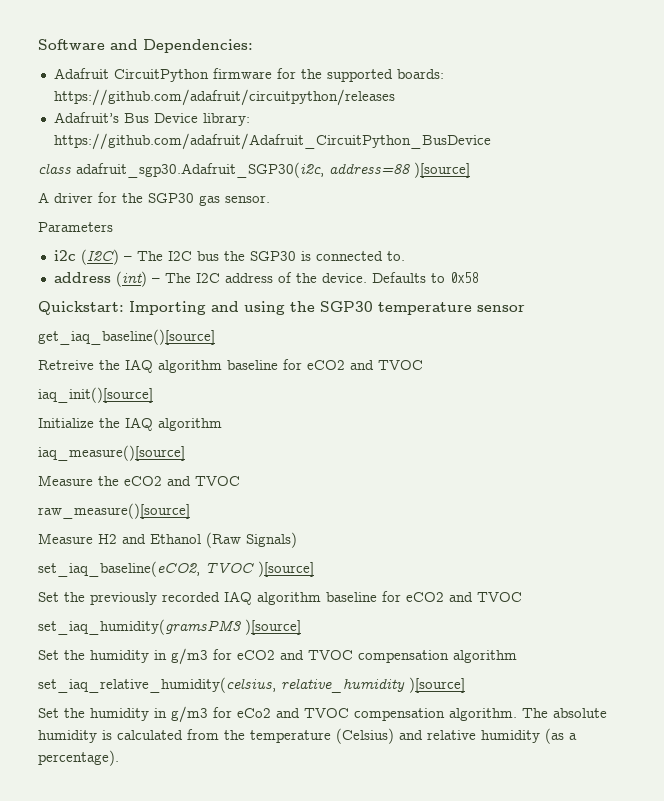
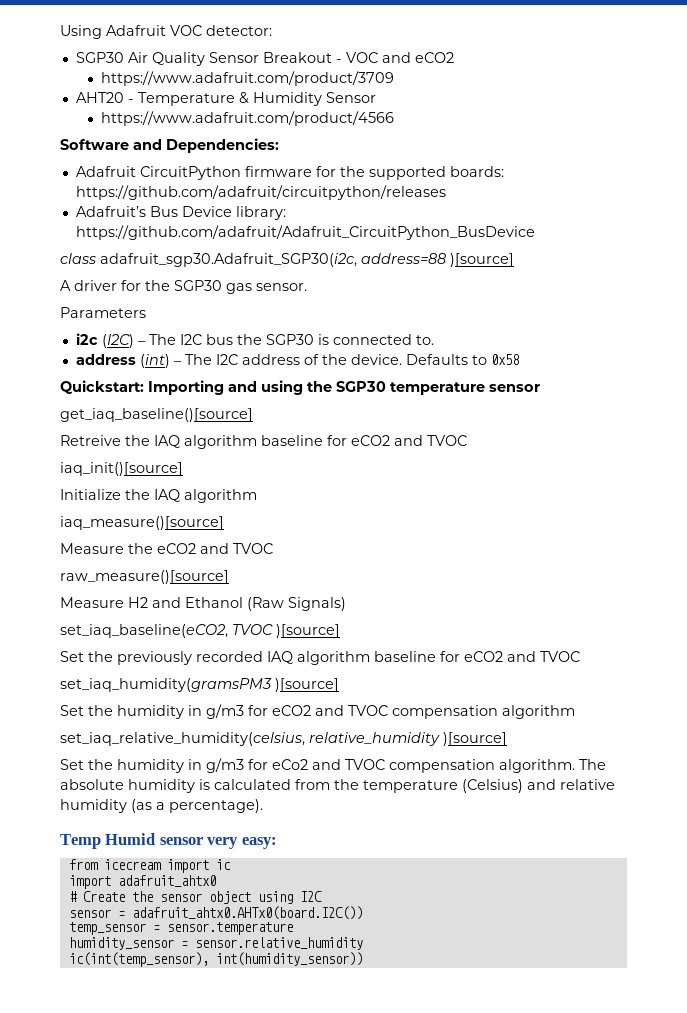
(38, 44) none -> [60,25,272,39] [75,52,454,66] [101,71,395,86] [75,92,376,106] [101,111,395,126] Using Adafruit VOC detector: // SGP30 Air Quality Sensor Breakout - VOC and eCO2 // https://www.adafruit.com/product/3709 // AHT20 - Temperature & Humidity Sensor // https://www.adafruit.com/product/4566 //
(119, 758) none -> [60,833,277,849] [68,859,231,873] [68,875,216,889] [68,891,322,904] [68,906,363,920] [68,922,293,935] [68,937,363,950] [68,952,363,967] // Temp Humid sensor very easy: // from icecream import ic // import adafruit_ahtx0 // # Create the sensor object using I2C // sensor = adafruit_ahtx0.AHTx0(board.I2C()) // temp_sensor = sensor.temperature // humidity_sensor = sensor.relative_humidity // ic(int(temp_sensor), int(humidity_sensor))

